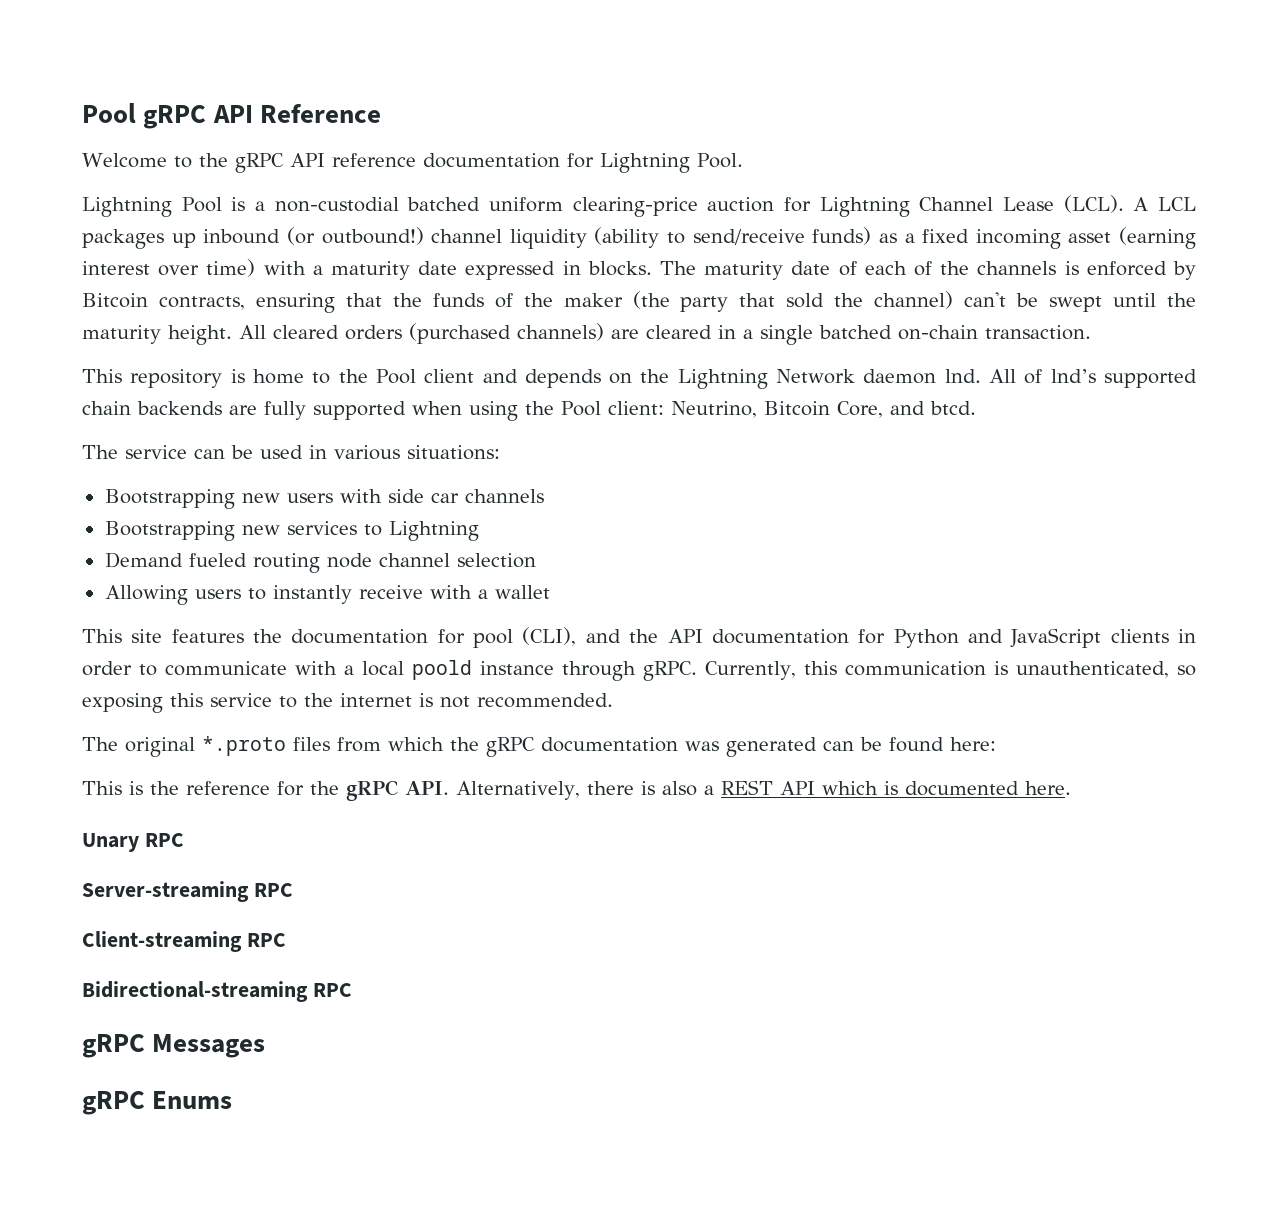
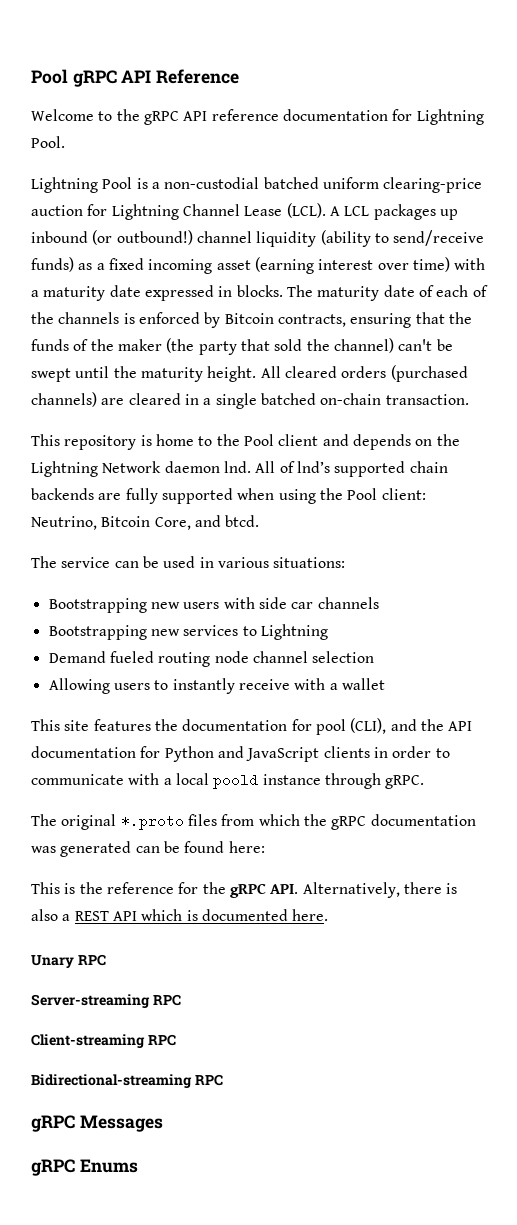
[705,661,1196,680] [82,693,613,713] Currently, this communication is unauthenticated, so exposing this service to the internet is not recommended. -> (425, 782) none

